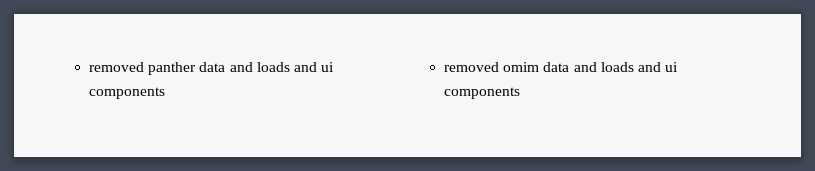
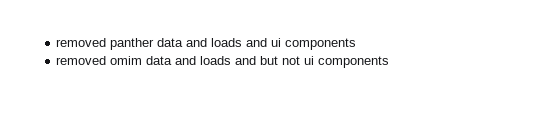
(661, 67) none -> [260,56,301,65] but not

